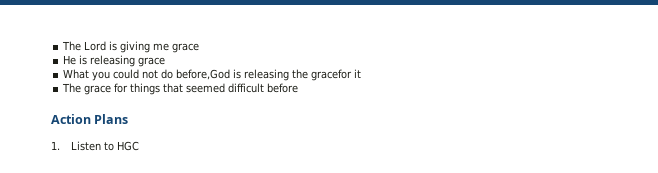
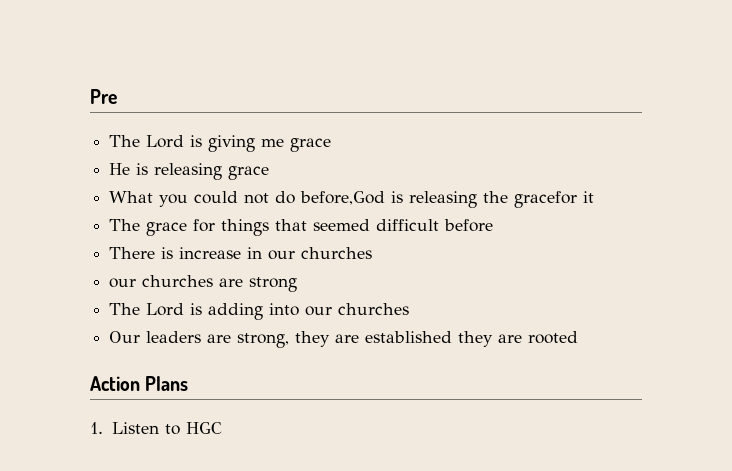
(62, 46) none -> [90,89,117,104] Pre //
(299, 88) none -> [109,247,373,260] [109,275,298,292] [109,303,410,320] [109,331,579,348] // There is increase in our churches // our churches are strong // The Lord is adding into our churches // Our leaders are strong, they are established they are rooted

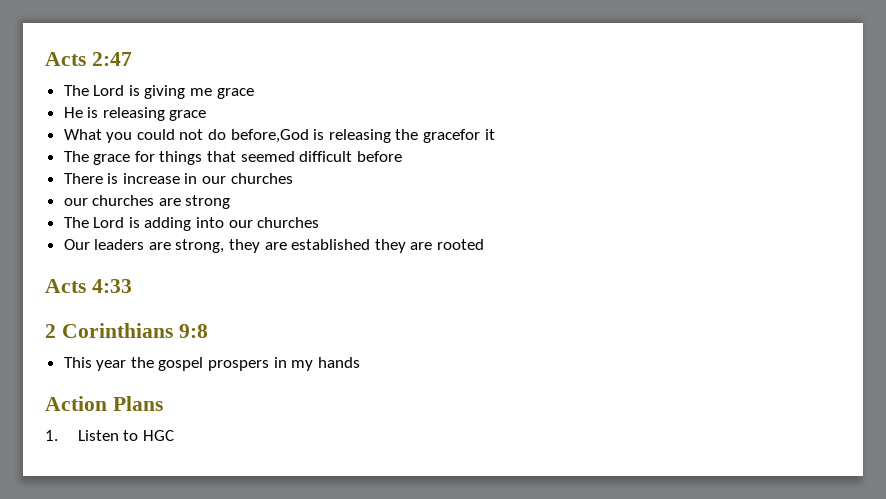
[90,89,117,104] Pre -> [45,52,132,66] Acts 2:47
(579, 337) none -> [45,279,132,293] [45,323,208,338] [63,357,360,371] // Acts 4:33 // 2 Corinthians 9:8 // This year the gospel prospers in my hands

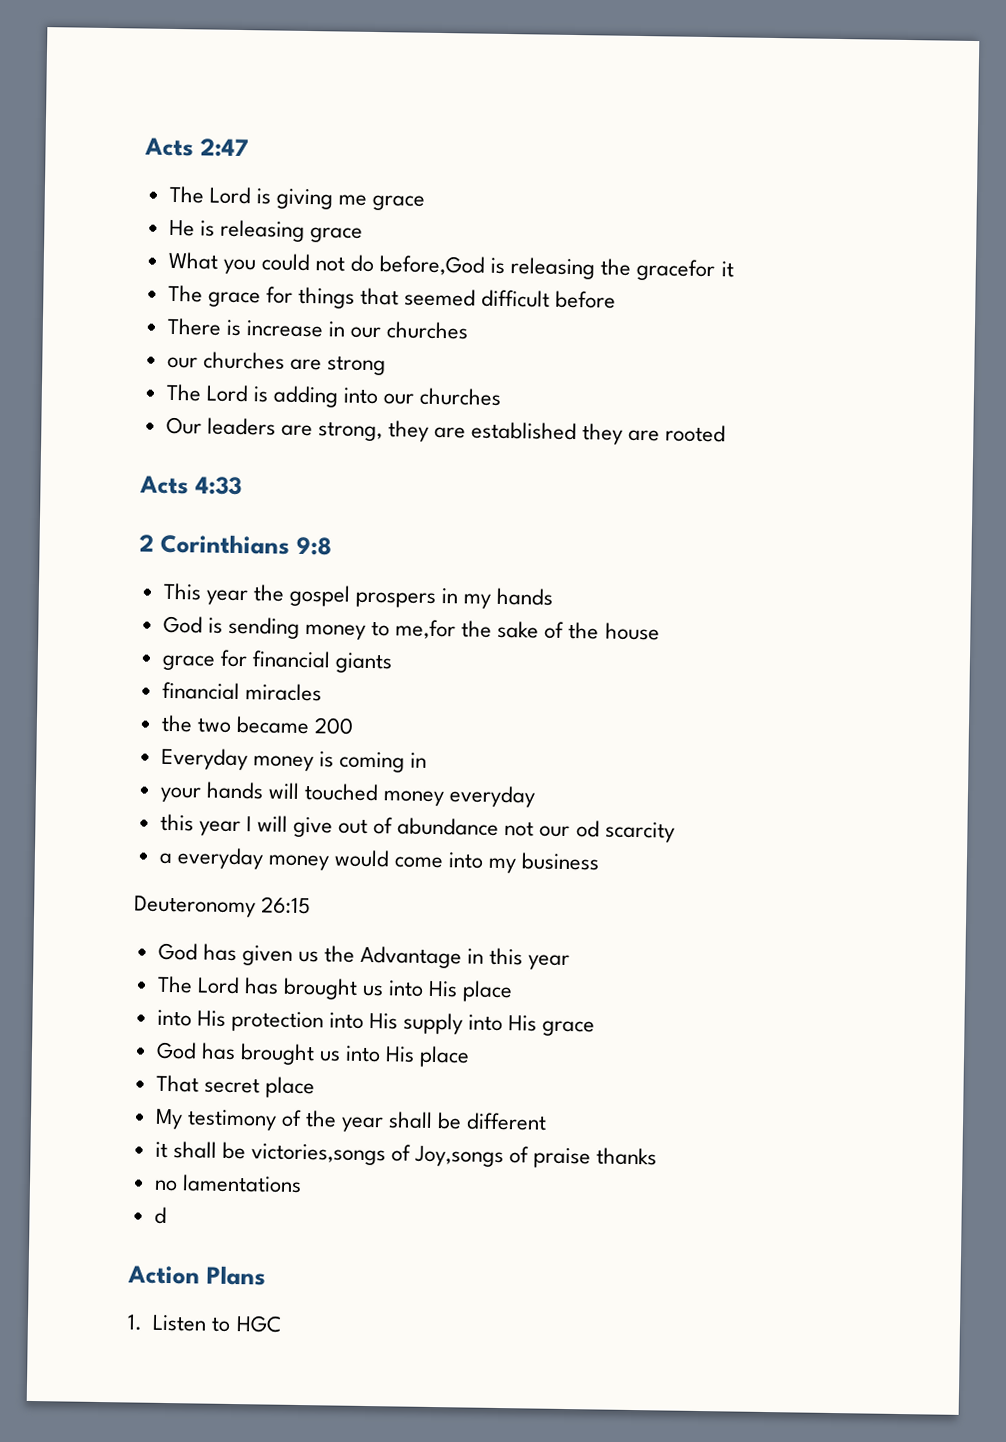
(360, 362) none -> [162,615,660,641] [161,649,393,674] [161,681,322,702] [160,714,354,735] [160,747,428,773] [159,781,537,808] [159,813,675,843] [158,847,601,874] [134,895,312,918] [157,942,571,971] [156,975,514,1003] [156,1009,596,1037] [155,1041,471,1068] [155,1074,315,1099] [154,1108,548,1133] [154,1141,658,1169] [153,1174,302,1194] [153,1206,167,1225] // God is sending money to me,for the sake of the house // grace for financial giants // financial miracles // the two became 200 // Everyday money is coming in // your hands will touched money everyday // this year I will give out of abundance not our od scarcity // a everyday money would come into my business // Deuteronomy 26:15 // God has given us the Advantage in this year // The Lord has brought us into His place // into His protection into His supply into His grace // God has brought us into His place // That secret place // My testimony of the year shall be different // it shall be victories,songs of Joy,songs of praise thanks // no lamentations // d

